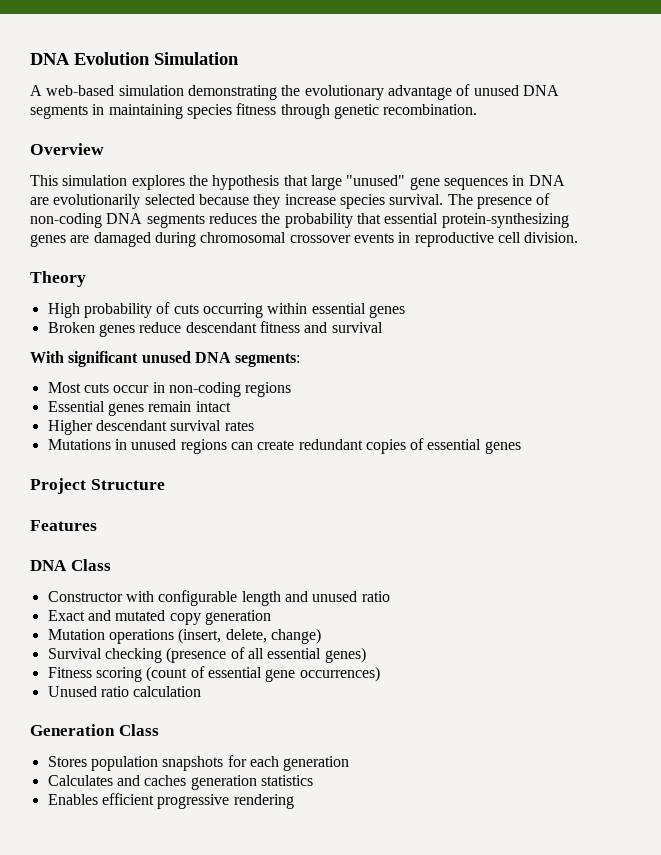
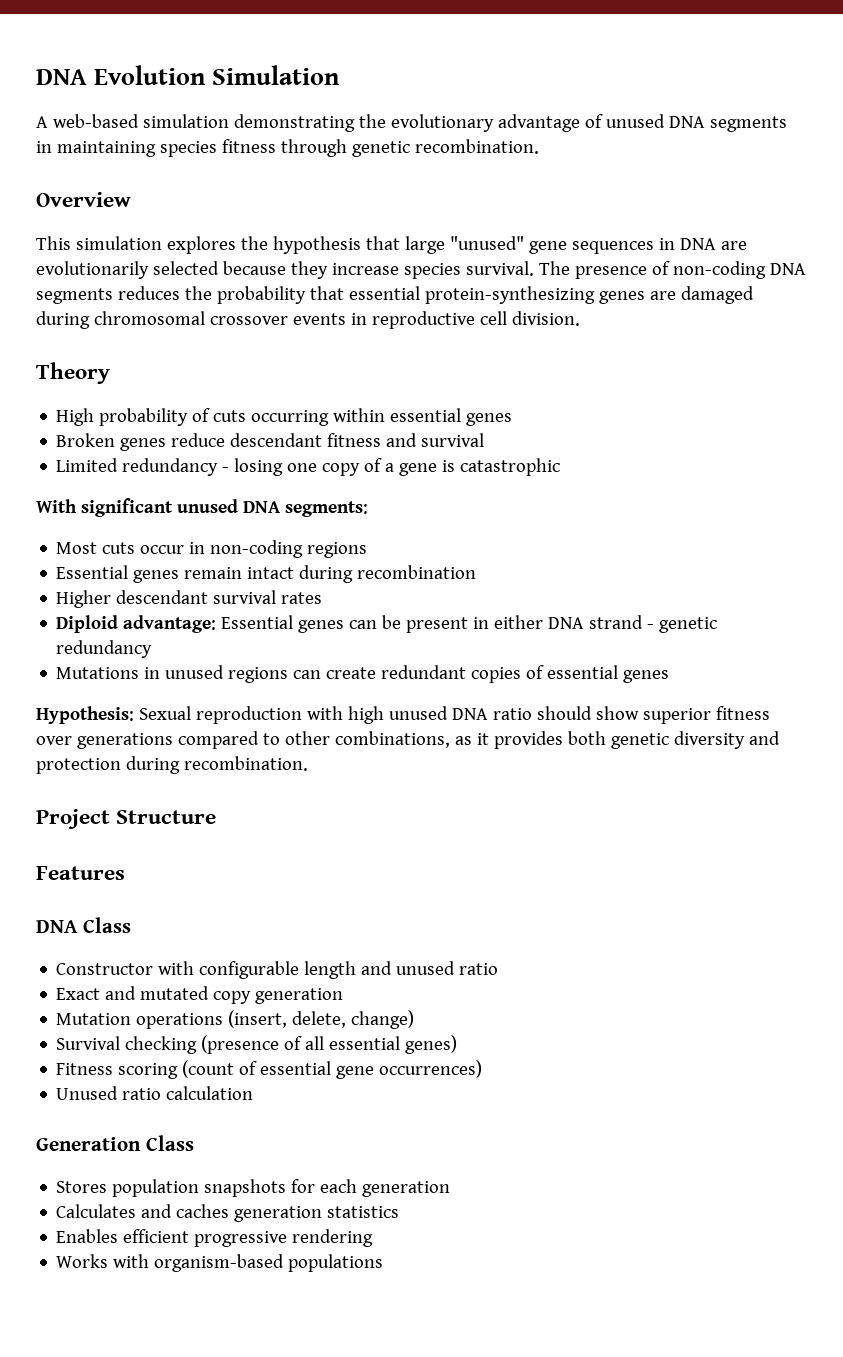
(383, 327) none -> [56,458,561,476] // Limited redundancy - losing one copy of a gene is catastrophic
(231, 406) none -> [299,565,477,583] during recombination
(254, 426) none -> [56,615,718,633] [56,640,153,658] // Diploid advantage: Essential genes can be present in either DNA strand - genetic redundancy
(521, 447) none -> [36,706,770,724] [36,731,780,749] [36,756,308,774] // Hypothesis: Sexual reproduction with high unused DNA ratio should show superior fitness over generations compared to other combinations, as it provides both genetic diversity and protection during recombination.
(294, 801) none -> [56,1254,384,1272] // Works with organism-based populations

